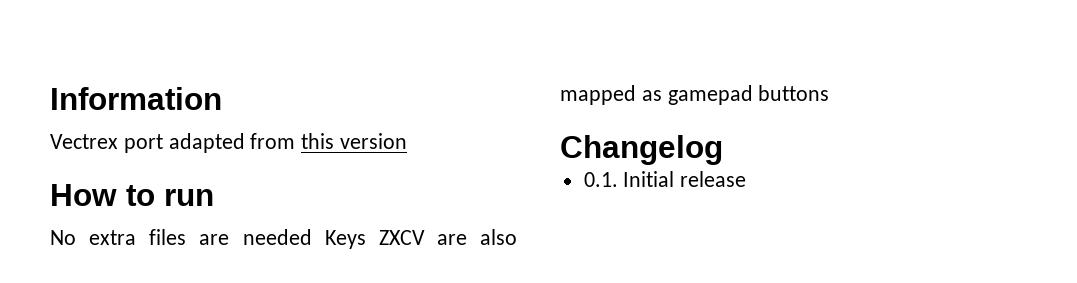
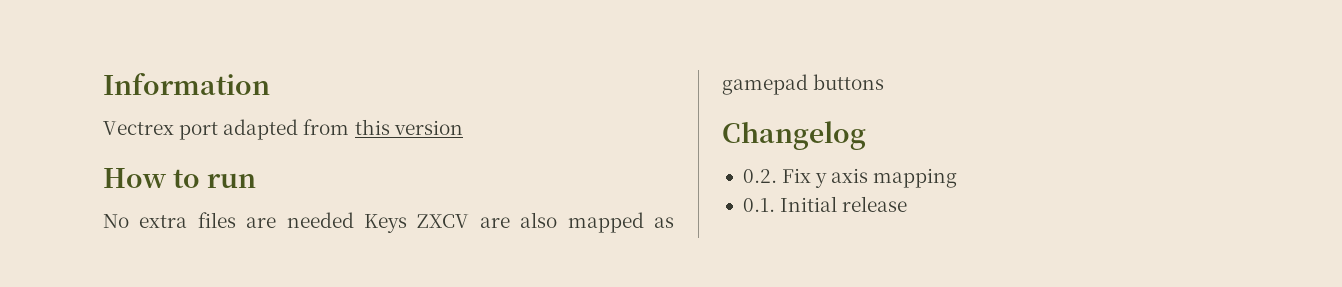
(723, 150) none -> [742,168,958,188] // 0.2. Fix y axis mapping

